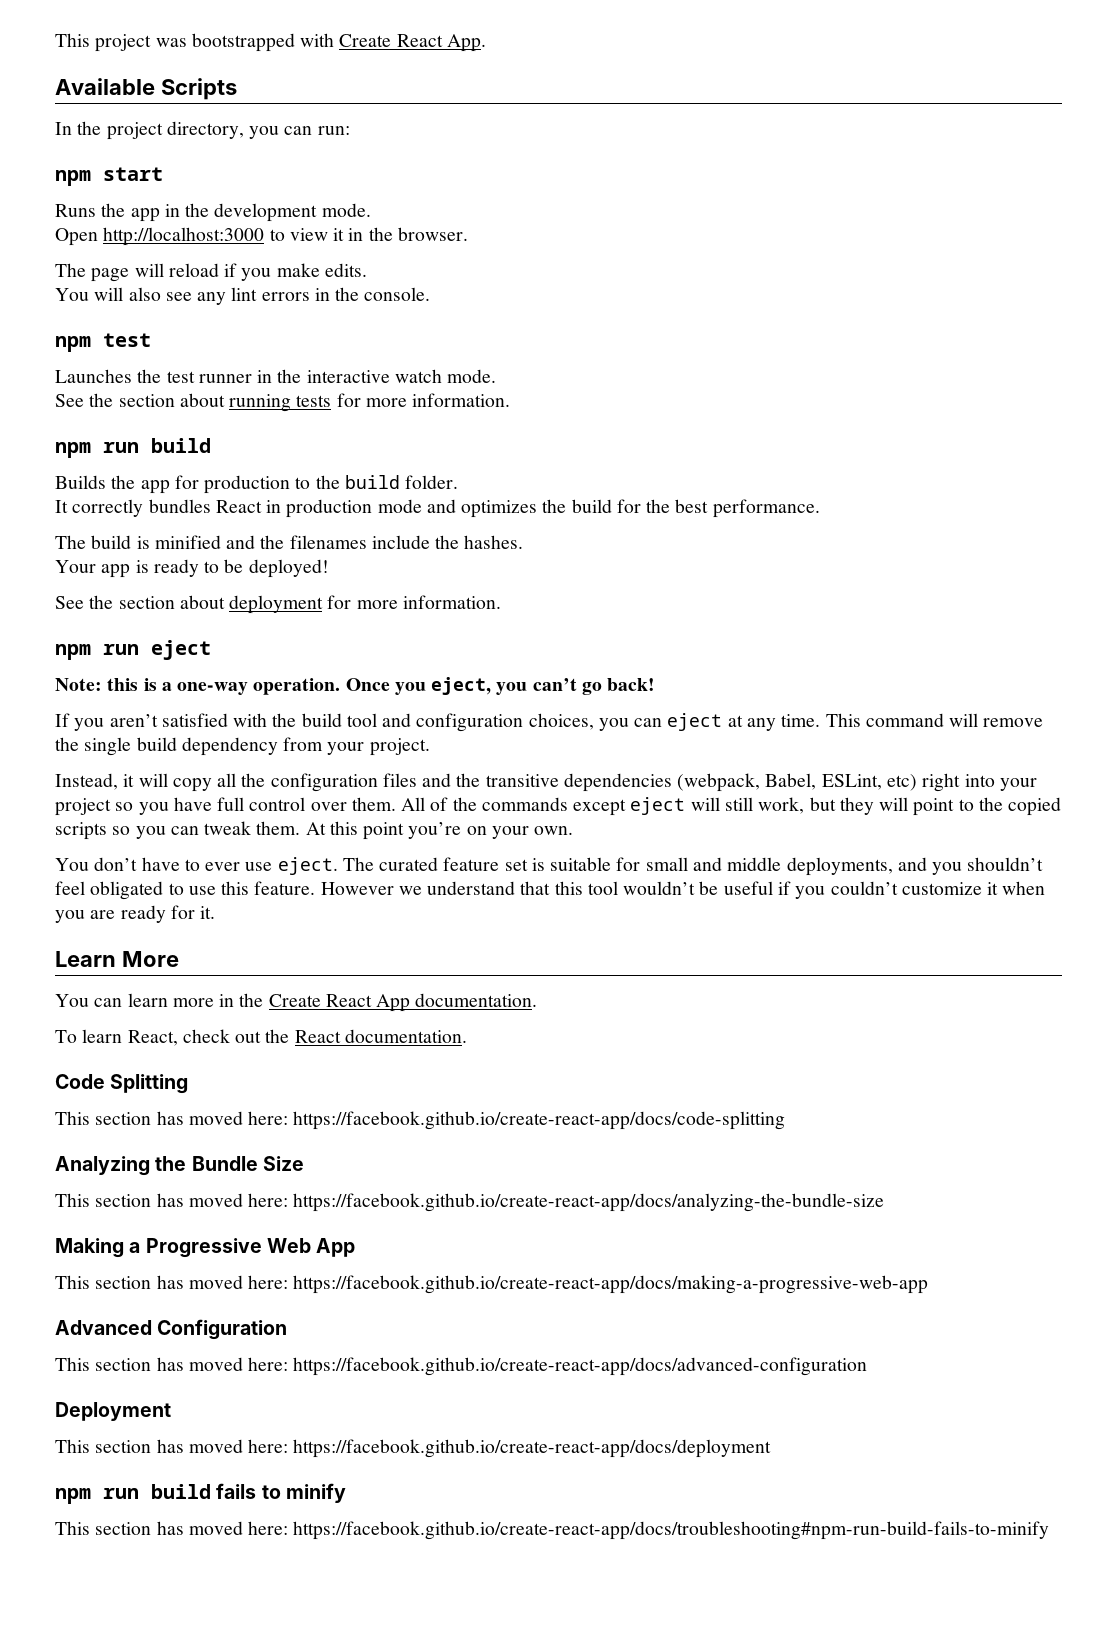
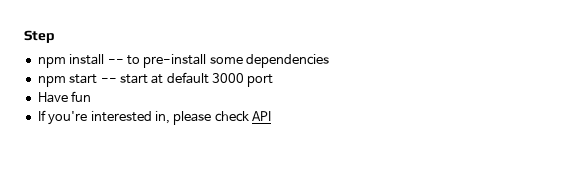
[55,33,486,52] [55,78,237,100] [55,121,350,140] [55,167,163,186] [55,203,371,222] [55,227,468,246] [55,263,367,282] [55,287,431,305] [55,333,151,352] [55,369,497,383] [55,393,511,412] [55,438,211,458] [55,475,459,494] [55,499,820,518] [55,535,524,549] [55,559,329,578] [55,595,501,614] [55,640,211,660] [55,677,656,695] [55,713,1044,732] [55,737,430,756] [55,773,1037,792] [55,797,1062,816] [55,821,574,840] [55,857,1044,876] [55,881,1046,900] [55,905,216,923] [55,951,179,967] [55,993,538,1012] [55,1029,467,1046] [55,1074,189,1094] [55,1111,786,1130] [55,1156,304,1176] [55,1193,885,1212] [55,1238,356,1258] [55,1275,929,1294] [55,1319,288,1340] [55,1357,868,1376] [55,1402,171,1421] [55,1439,772,1458] [55,1483,346,1504] [55,1521,1050,1540] This project was bootstrapped with Create React App. // Available Scripts // In the project directory, you can run: // npm start // Runs the app in the development mode. // Open http://localhost:3000 to view it in the browser. // The page will reload if you make edits. // You will also see any lint errors in the console. // npm test // Launches the test runner in the interactive watch mode. // See the section about running tests for more information. // npm run build // Builds the app for production to the build folder. // It correctly bundles React in production mode and optimizes the build for the best performance. // The build is minified and the filenames include the hashes. // Your app is ready to be deployed! // See the section about deployment for more information. // npm run eject // Note: this is a one-way operation. Once you eject, you can’t go back! // If you aren’t satisfied with the build tool and configuration choices, you can eject at any time. This command will remove the single build dependency from your project. // Instead, it will copy all the configuration files and the transitive dependencies (webpack, Babel, ESLint, etc) right into your project so you have full control over them. All of the commands except eject will still work, but they will point to the copied scripts so you can tweak them. At this point you’re on your own. // You don’t have to ever use eject. The curated feature set is suitable for small and middle deployments, and you shouldn’t feel obligated to use this feature. However we understand that this tool wouldn’t be useful if you couldn’t customize it when you are ready for it. // Learn More // You can learn more in the Create React App documentation. // To learn React, check out the React documentation. // Code Splitting // This section has moved here: https://facebook.github.io/create-react-app/docs/code-splitting // Analyzing the Bundle Size // This section has moved here: https://facebook.github.io/create-react-app/docs/analyzing-the-bundle-size // Making a Progressive Web App // This section has moved here: https://facebook.github.io/create-react-app/docs/making-a-progressive-web-app // Advanced Configuration // This section has moved here: https://facebook.github.io/create-react-app/docs/advanced-configuration // Deployment // This section has moved here: https://facebook.github.io/create-react-app/docs/deployment // npm run build fails to minify // This section has moved here: https://facebook.github.io/create-react-app/docs/troubleshooting#npm-run-build-fails-to-minify -> [24,30,55,43] [37,54,329,68] [37,72,274,87] [37,91,92,103] [37,110,271,125] Step // npm install -- to pre-install some dependencies // npm start -- start at default 3000 port // Have fun // If you're interested in, please check API

